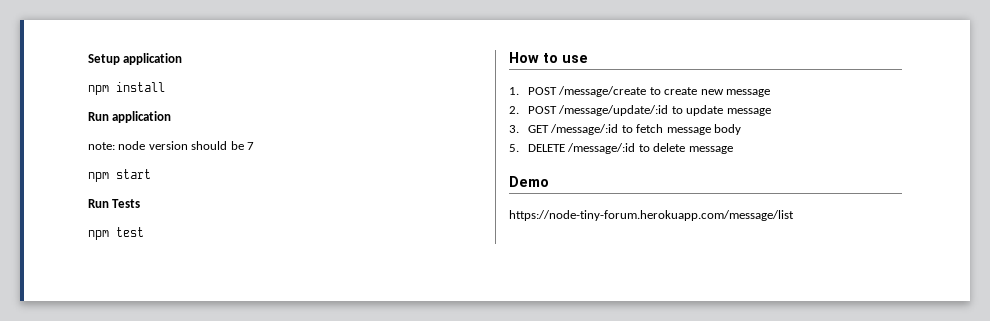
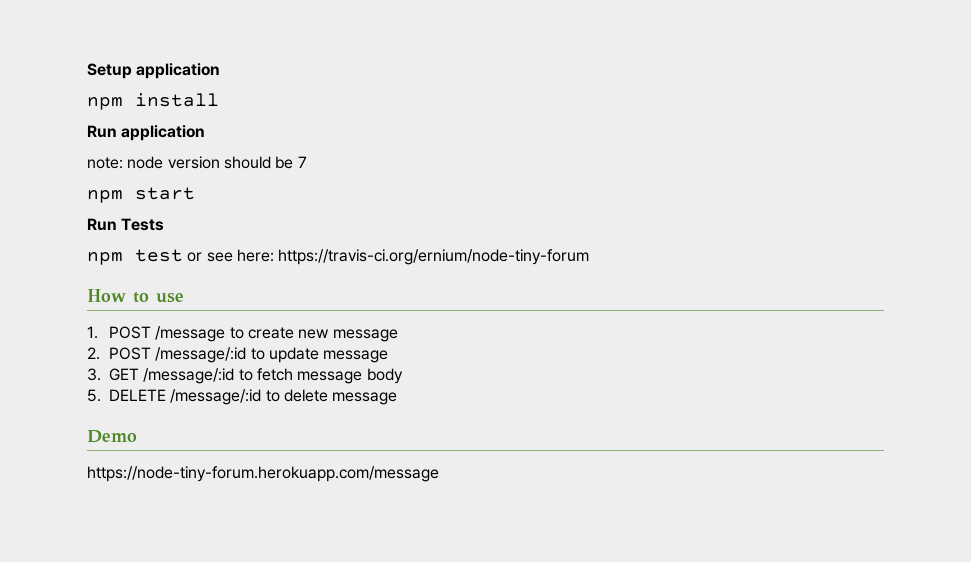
(144, 232) none -> [187,249,590,265] or see here: https://travis-ci.org/ernium/node-tiny-forum
[558,86,647,97] /message/create -> [155,326,226,342] /message
[558,105,669,116] /message/update/:id -> [155,347,247,363] /message/:id
[509,210,794,221] https://node-tiny-forum.herokuapp.com/message/list -> [87,466,439,482] https://node-tiny-forum.herokuapp.com/message

